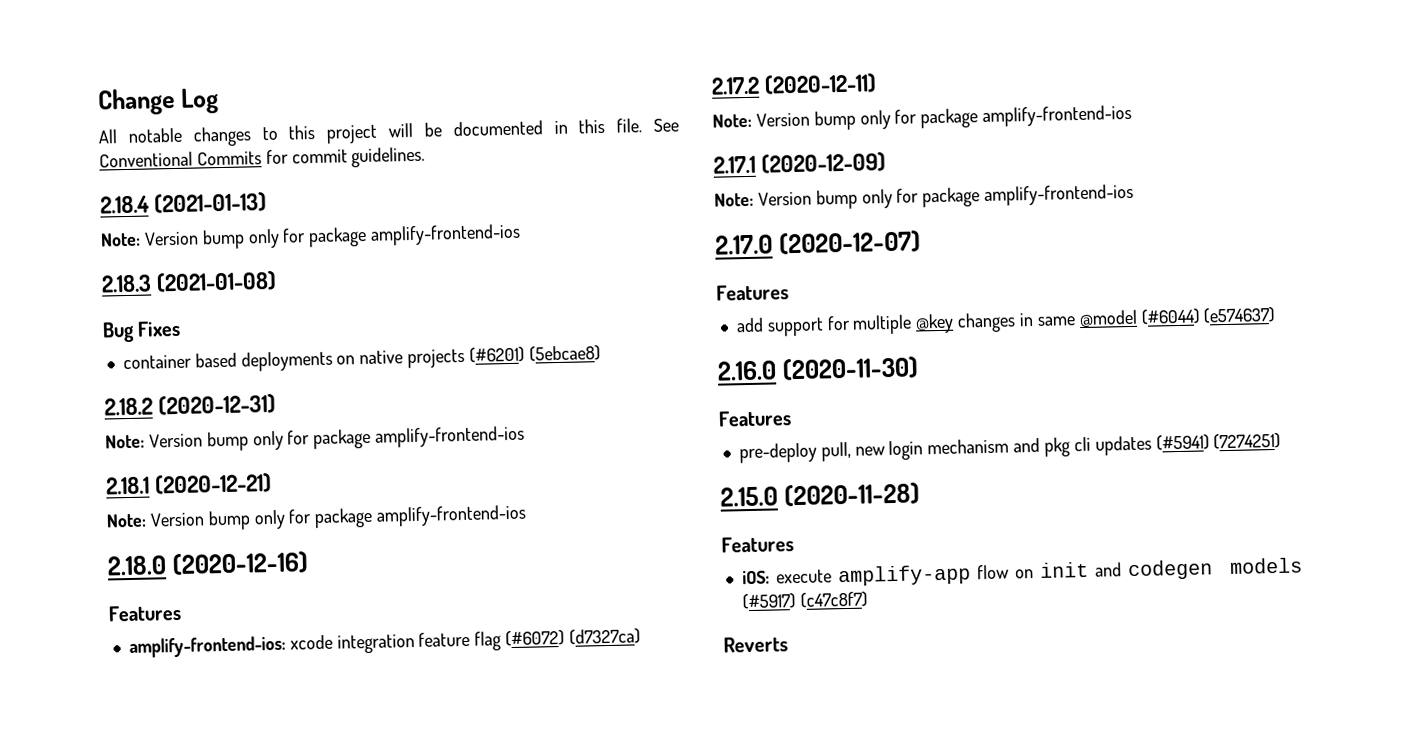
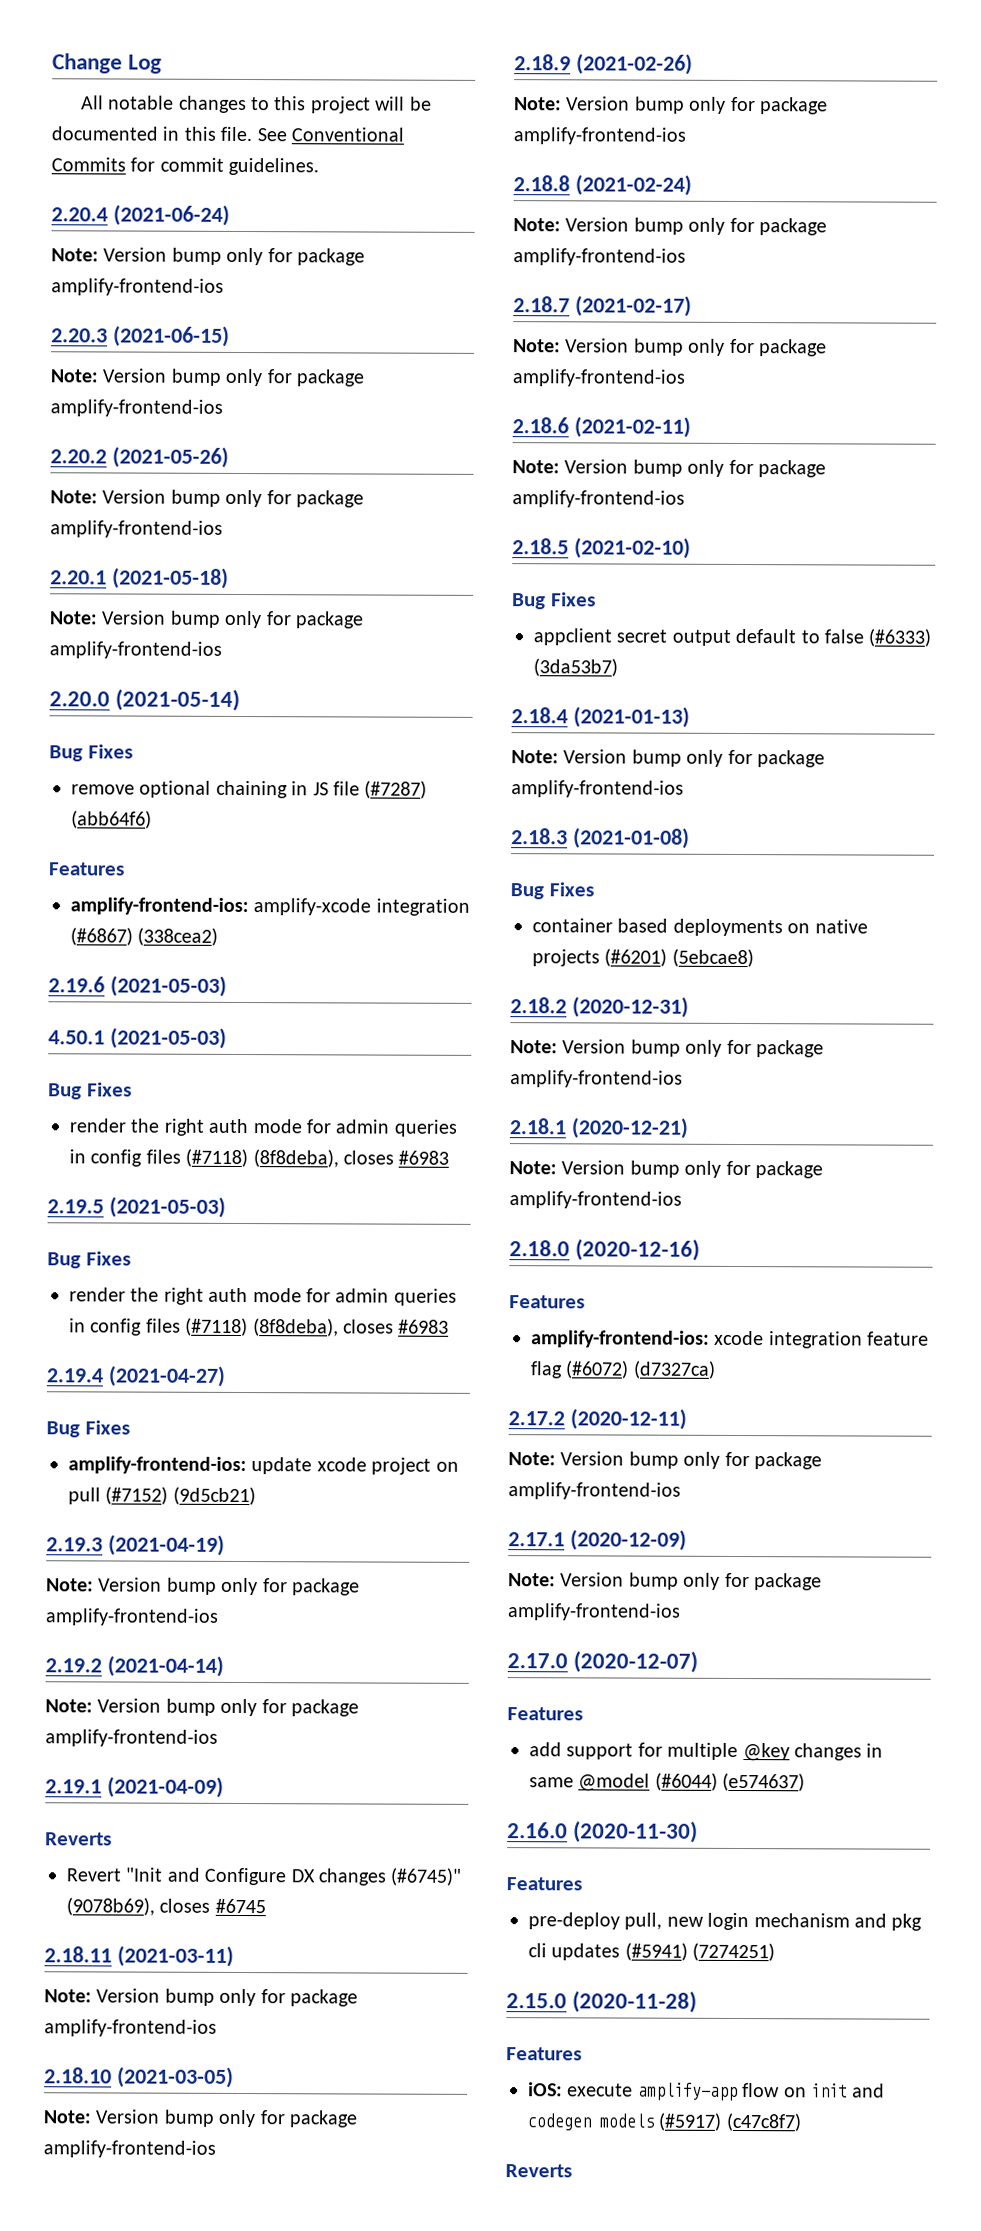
(426, 157) none -> [51,204,230,226] [51,247,365,266] [51,278,224,296] [51,325,230,347] [50,368,364,387] [50,399,223,417] [50,446,229,468] [50,489,364,508] [50,520,223,538] [50,567,229,589] [49,610,364,629] [49,641,222,659] [49,688,241,711] [49,744,133,762] [71,780,428,799] [71,810,152,829] [48,862,125,876] [70,897,470,916] [70,927,219,946] [48,975,227,997] [48,1027,227,1049] [48,1082,132,1100] [69,1118,457,1137] [69,1148,450,1168] [47,1196,226,1218] [47,1251,131,1269] [69,1287,457,1306] [69,1317,450,1337] [46,1365,225,1387] [46,1420,130,1438] [68,1456,459,1475] [68,1486,256,1506] [46,1534,225,1556] [46,1577,360,1596] [45,1608,219,1626] [45,1655,224,1677] [45,1698,359,1717] [45,1729,218,1747] [45,1776,224,1798] [45,1832,112,1846] [66,1867,462,1886] [66,1897,266,1916] [44,1945,234,1967] [44,1988,358,2007] [44,2019,217,2037] [44,2066,234,2088] [43,2109,358,2128] [43,2140,216,2158] [514,53,693,75] [514,96,828,115] [513,127,686,145] [513,174,692,196] [513,217,827,236] [513,248,686,266] [513,295,692,317] [513,338,827,357] [512,369,685,387] [512,416,691,438] [512,459,826,478] [512,490,685,508] [512,537,691,559] [512,592,596,610] [533,628,932,647] [533,658,618,677] // 2.20.4 (2021-06-24) // Note: Version bump only for package amplify-frontend-ios // 2.20.3 (2021-06-15) // Note: Version bump only for package amplify-frontend-ios // 2.20.2 (2021-05-26) // Note: Version bump only for package amplify-frontend-ios // 2.20.1 (2021-05-18) // Note: Version bump only for package amplify-frontend-ios // 2.20.0 (2021-05-14) // Bug Fixes // remove optional chaining in JS file (#7287) (abb64f6) // Features // amplify-frontend-ios: amplify-xcode integration (#6867) (338cea2) // 2.19.6 (2021-05-03) // 4.50.1 (2021-05-03) // Bug Fixes // render the right auth mode for admin queries in config files (#7118) (8f8deba), closes #6983 // 2.19.5 (2021-05-03) // Bug Fixes // render the right auth mode for admin queries in config files (#7118) (8f8deba), closes #6983 // 2.19.4 (2021-04-27) // Bug Fixes // amplify-frontend-ios: update xcode project on pull (#7152) (9d5cb21) // 2.19.3 (2021-04-19) // Note: Version bump only for package amplify-frontend-ios // 2.19.2 (2021-04-14) // Note: Version bump only for package amplify-frontend-ios // 2.19.1 (2021-04-09) // Reverts // Revert "Init and Configure DX changes (#6745)" (9078b69), closes #6745 // 2.18.11 (2021-03-11) // Note: Version bump only for package amplify-frontend-ios // 2.18.10 (2021-03-05) // Note: Version bump only for package amplify-frontend-ios // 2.18.9 (2021-02-26) // Note: Version bump only for package amplify-frontend-ios // 2.18.8 (2021-02-24) // Note: Version bump only for package amplify-frontend-ios // 2.18.7 (2021-02-17) // Note: Version bump only for package amplify-frontend-ios // 2.18.6 (2021-02-11) // Note: Version bump only for package amplify-frontend-ios // 2.18.5 (2021-02-10) // Bug Fixes // appclient secret output default to false (#6333) (3da53b7)

